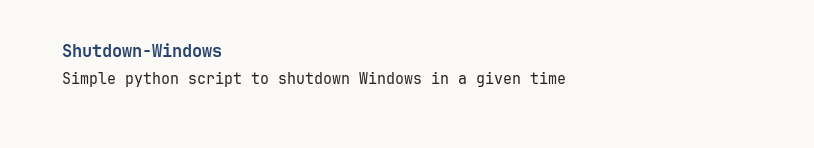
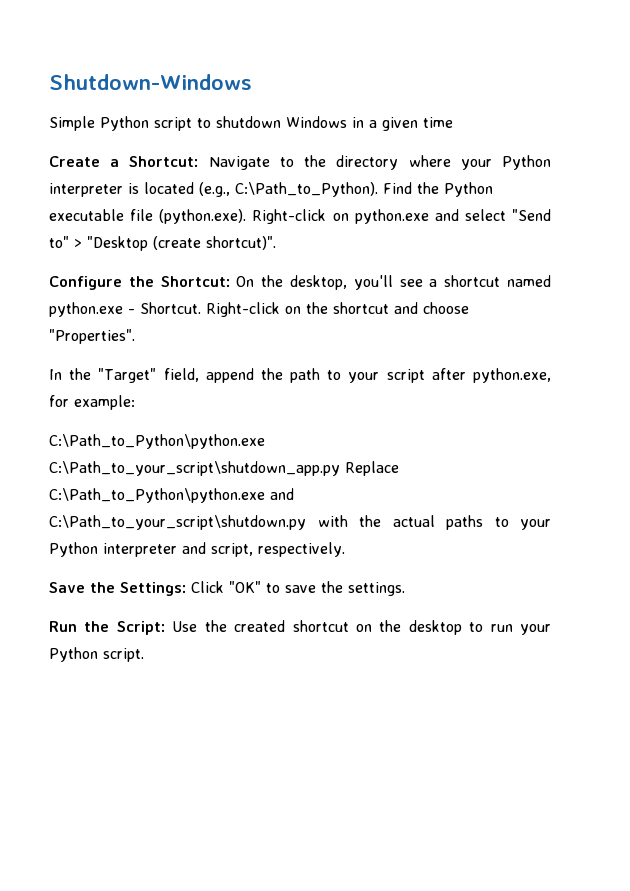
[125,72,179,87] python -> [100,116,149,131] Python
(566, 77) none -> [49,155,551,170] [49,182,493,197] [49,209,551,224] [49,236,276,251] [49,275,551,290] [49,302,469,317] [49,329,135,344] [49,368,551,383] [49,395,135,410] [49,434,265,449] [49,461,399,476] [49,488,294,503] [49,515,551,530] [49,542,345,557] [49,581,405,596] [49,620,552,635] [49,647,144,662] // Create a Shortcut: Navigate to the directory where your Python interpreter is located (e.g., C:\Path_to_Python). Find the Python executable file (python.exe). Right-click on python.exe and select "Send to" > "Desktop (create shortcut)". // Configure the Shortcut: On the desktop, you'll see a shortcut named python.exe - Shortcut. Right-click on the shortcut and choose "Properties". // In the "Target" field, append the path to your script after python.exe, for example: // C:\Path_to_Python\python.exe C:\Path_to_your_script\shutdown_app.py Replace C:\Path_to_Python\python.exe and C:\Path_to_your_script\shutdown.py with the actual paths to your Python interpreter and script, respectively. // Save the Settings: Click "OK" to save the settings. // Run the Script: Use the created shortcut on the desktop to run your Python script.

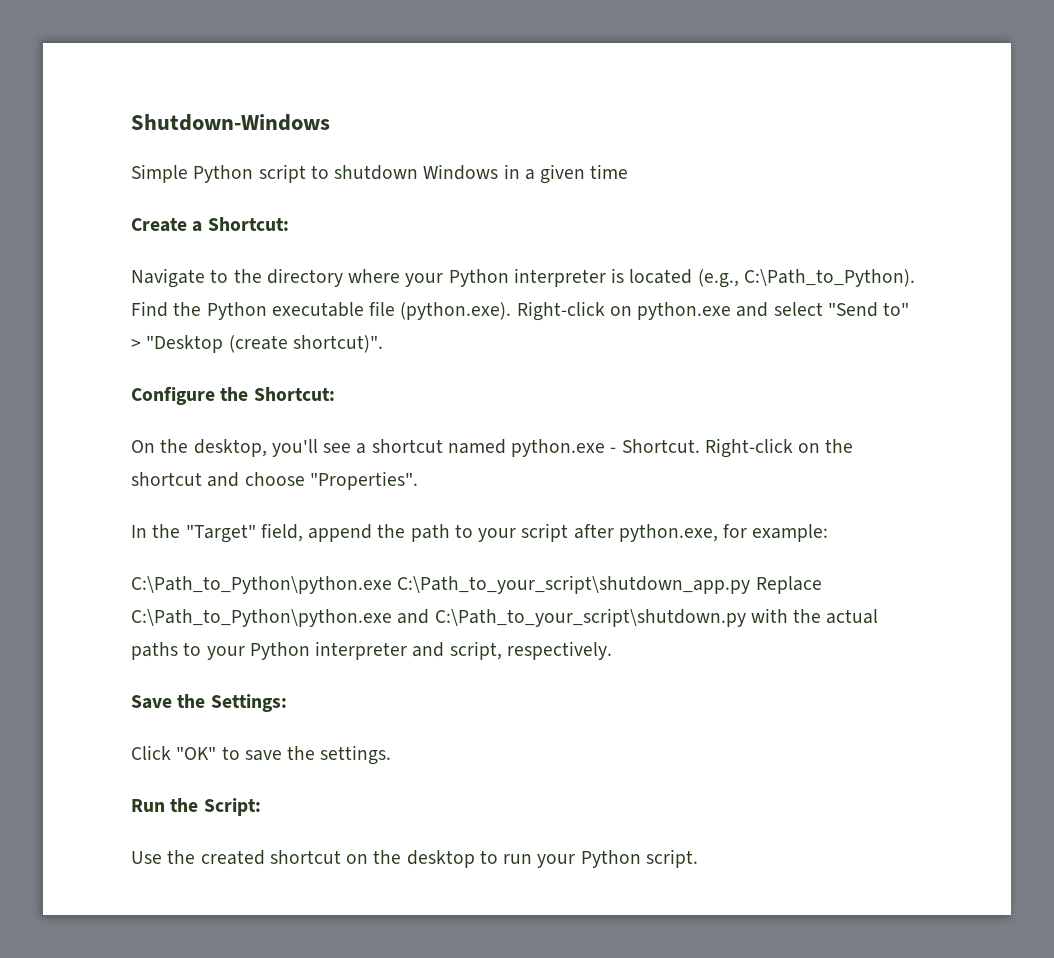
(199, 161) none -> (289, 224) //
(230, 281) none -> (335, 394) //
(186, 589) none -> (287, 703) //
(165, 628) none -> (261, 807) //

